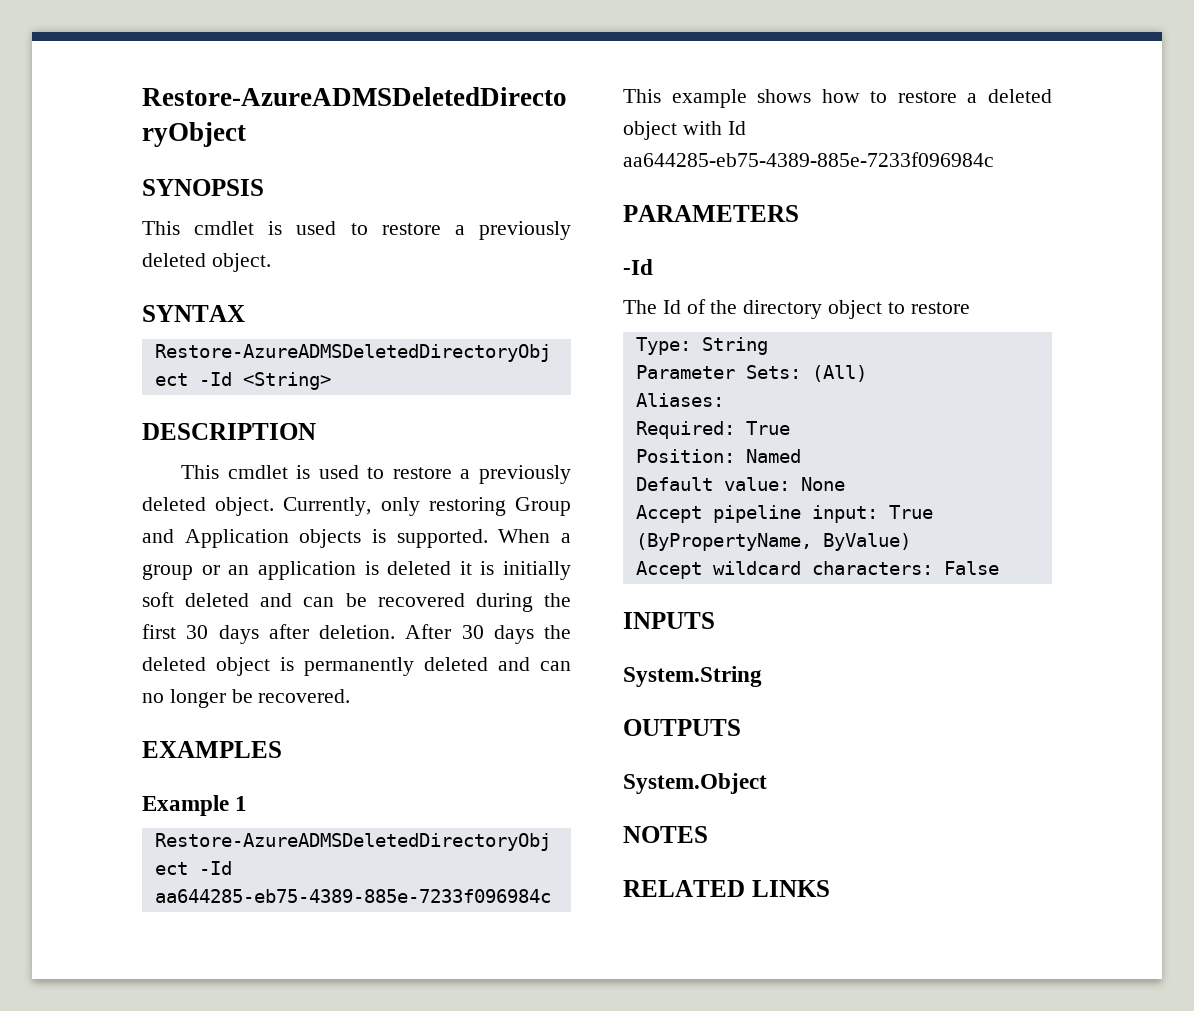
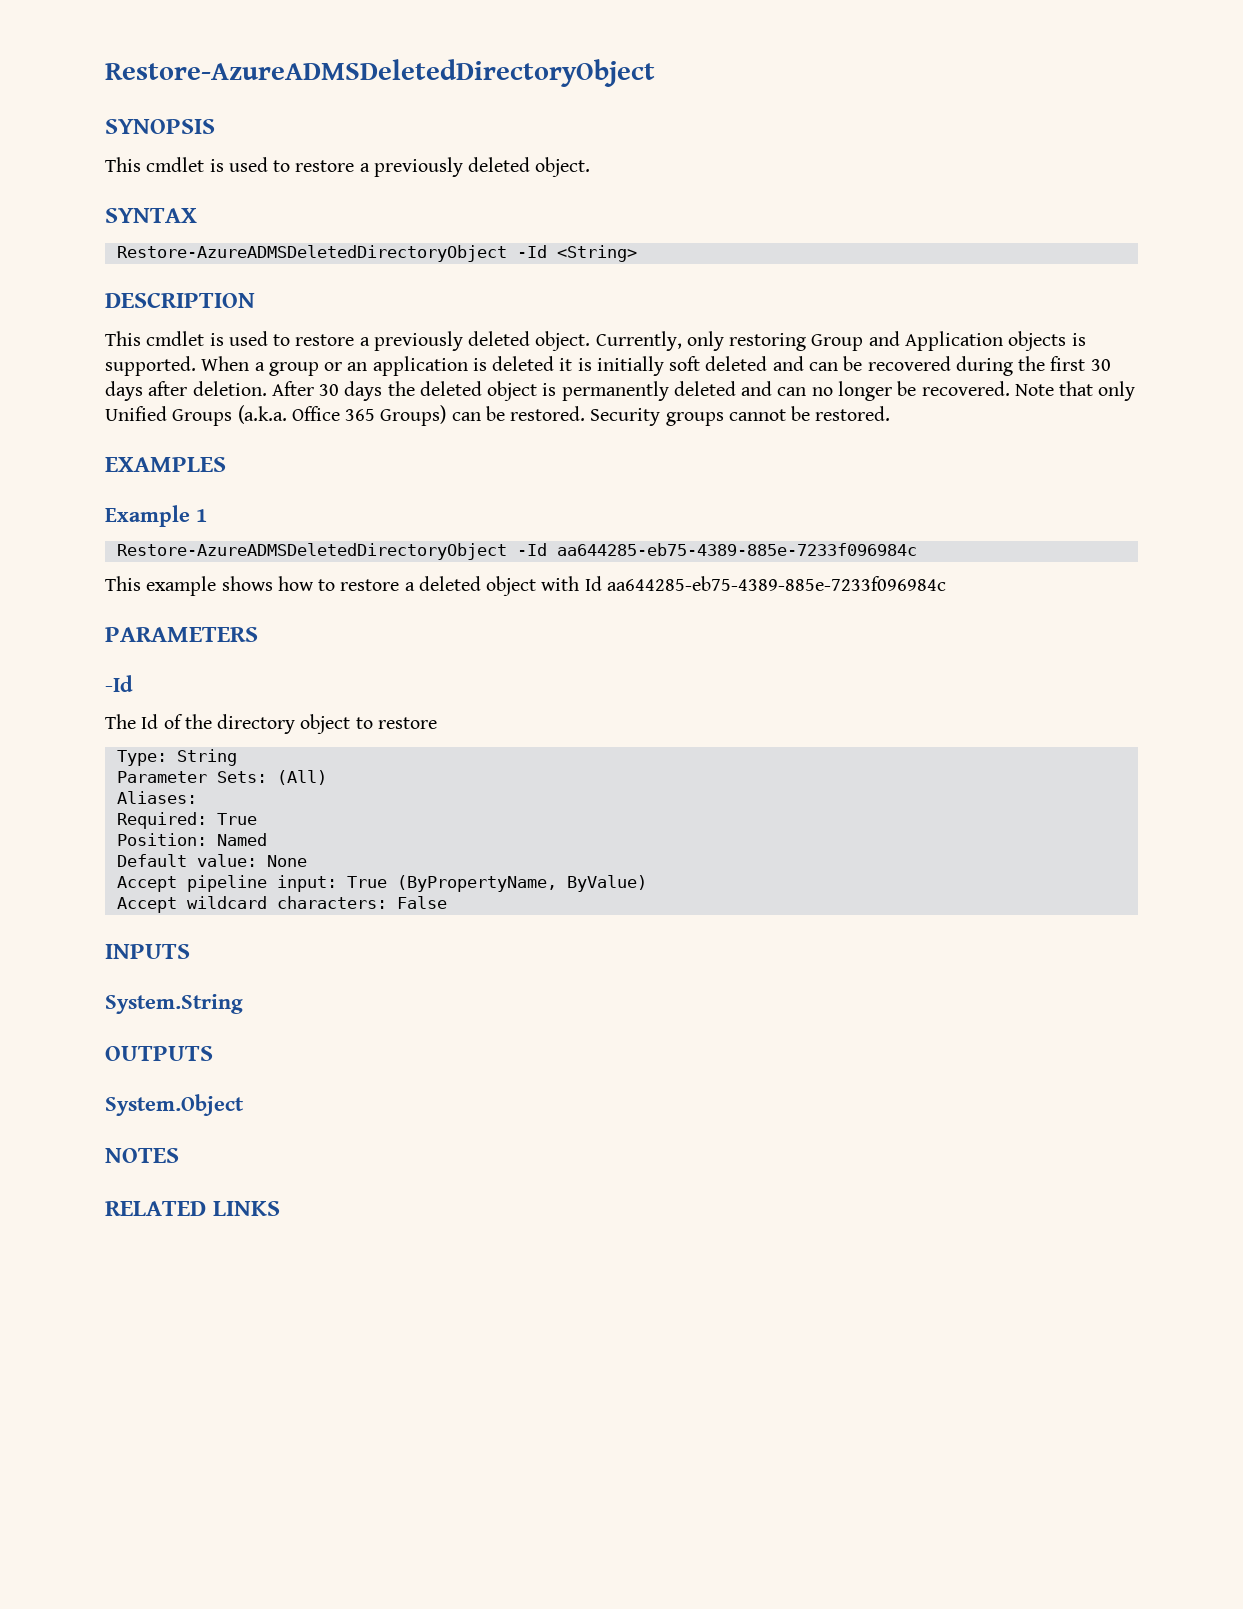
(351, 696) none -> [1014,381,1136,401] [105,405,891,426] Note that only Unified Groups (a.k.a. Office 365 Groups) can be restored. Security groups cannot be restored.

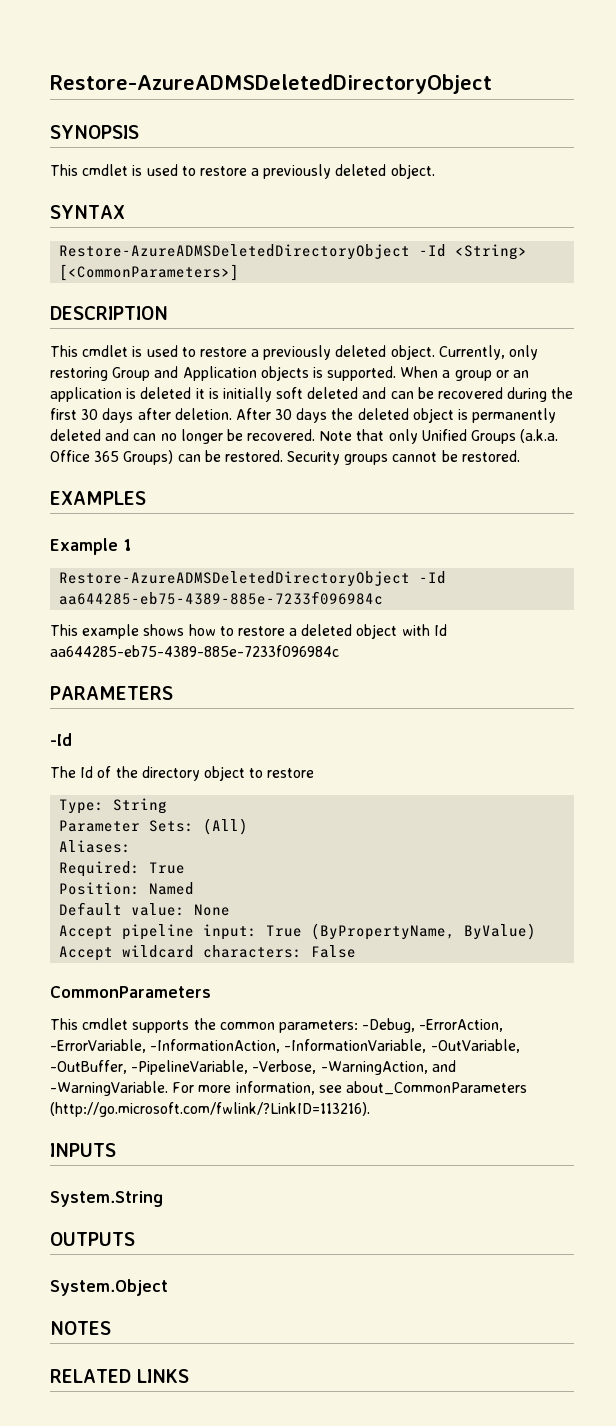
(637, 253) none -> [59,264,240,281] [<CommonParameters>]
(447, 902) none -> [50,986,211,998] [50,1018,504,1033] [50,1039,520,1053] [50,1060,456,1075] [50,1081,527,1096] [50,1102,370,1117] // CommonParameters // This cmdlet supports the common parameters: -Debug, -ErrorAction, -ErrorVariable, -InformationAction, -InformationVariable, -OutVariable, -OutBuffer, -PipelineVariable, -Verbose, -WarningAction, and -WarningVariable. For more information, see about_CommonParameters (http://go.microsoft.com/fwlink/?LinkID=113216).

